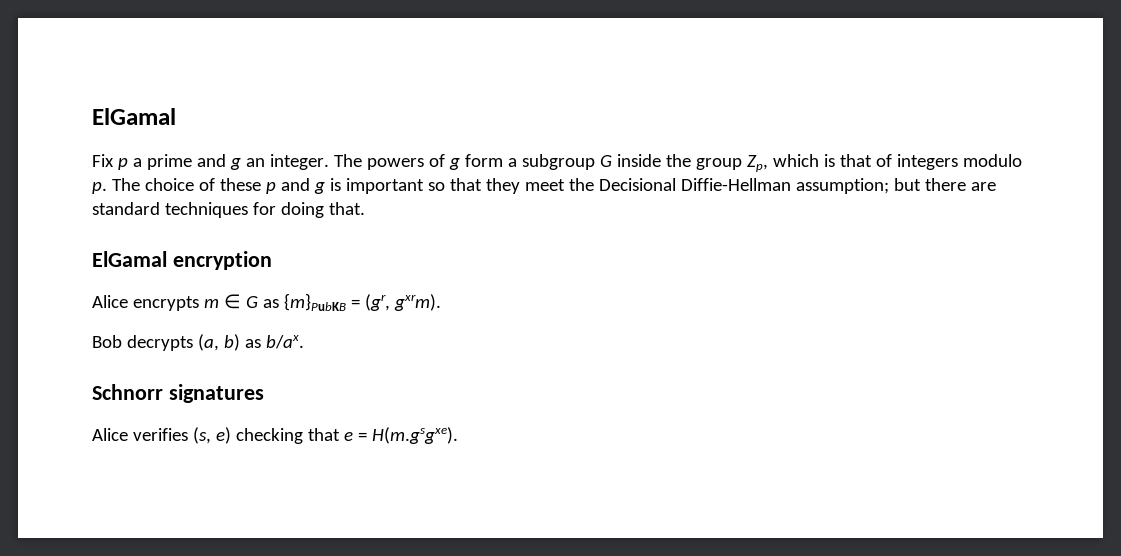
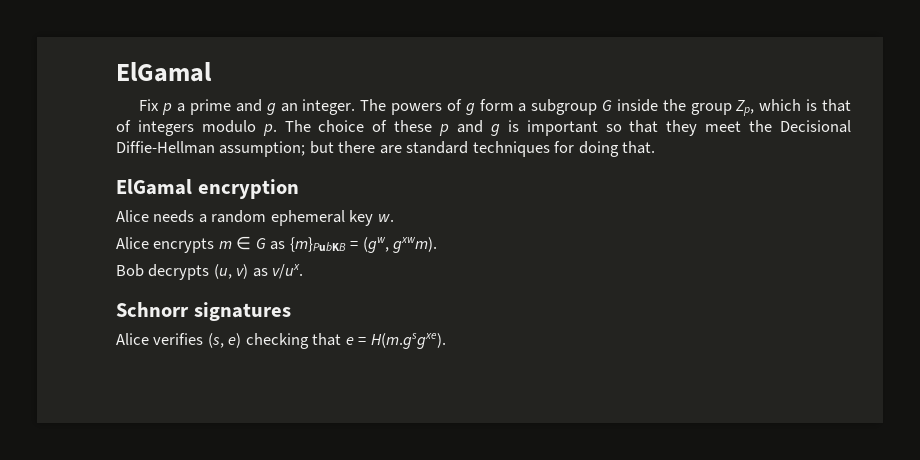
(272, 260) none -> [116,210,394,226] // Alice needs a random ephemeral key w.
[364,294,441,311] (gr, gxrm). -> [362,237,438,253] (gw, gxwm).
[197,334,304,351] (a, b) as b/ax. -> [213,264,304,279] (u, v) as v/ux.

